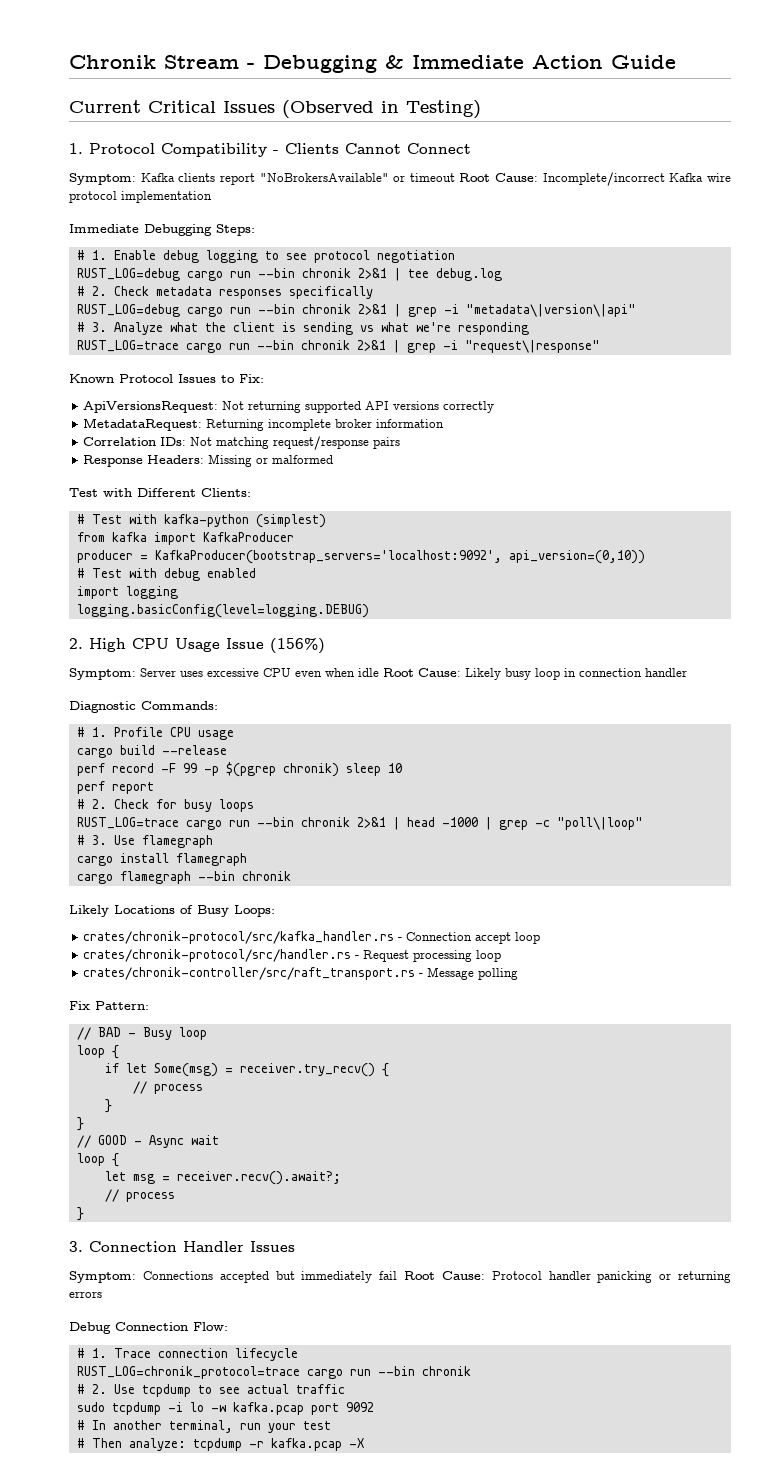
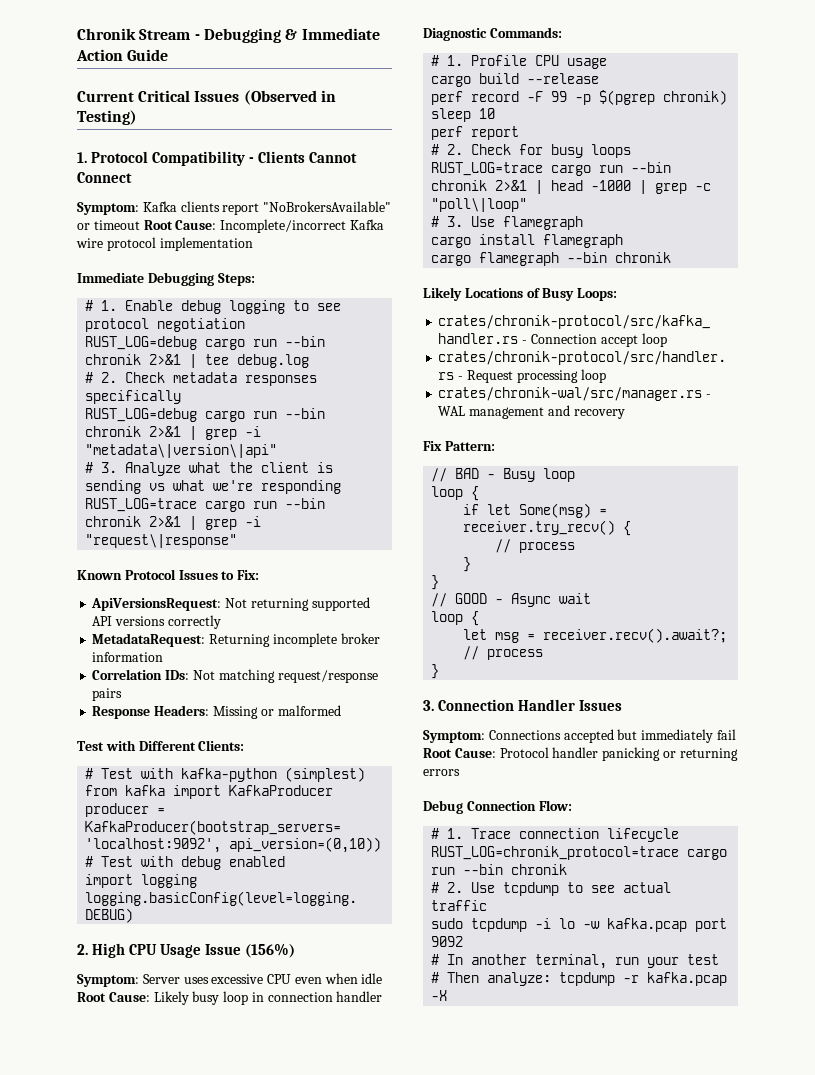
[83,967,519,980] crates/chronik-controller/src/raft_transport.rs - Message polling -> [438,387,712,401] [438,405,625,419] crates/chronik-wal/src/manager.rs - WAL management and recovery

